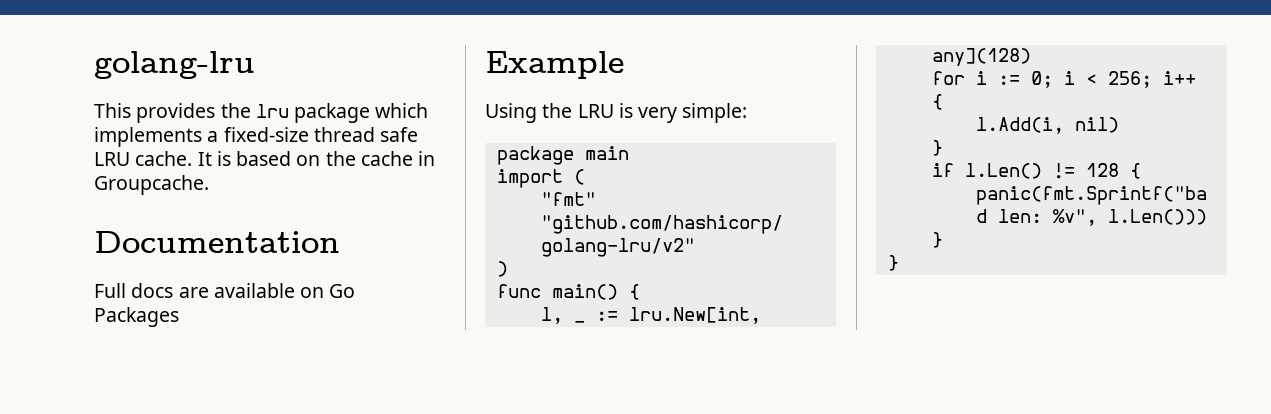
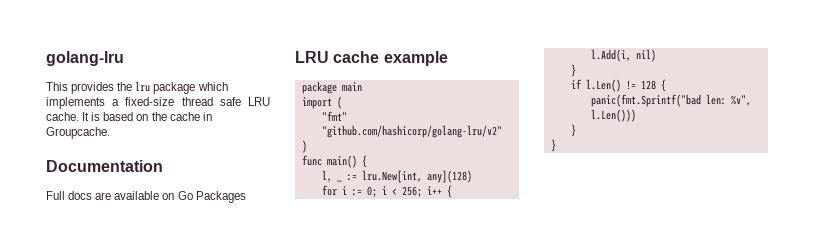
[485,51,624,79] [485,103,748,123] Example // Using the LRU is very simple: -> [295,51,448,66] LRU cache example

